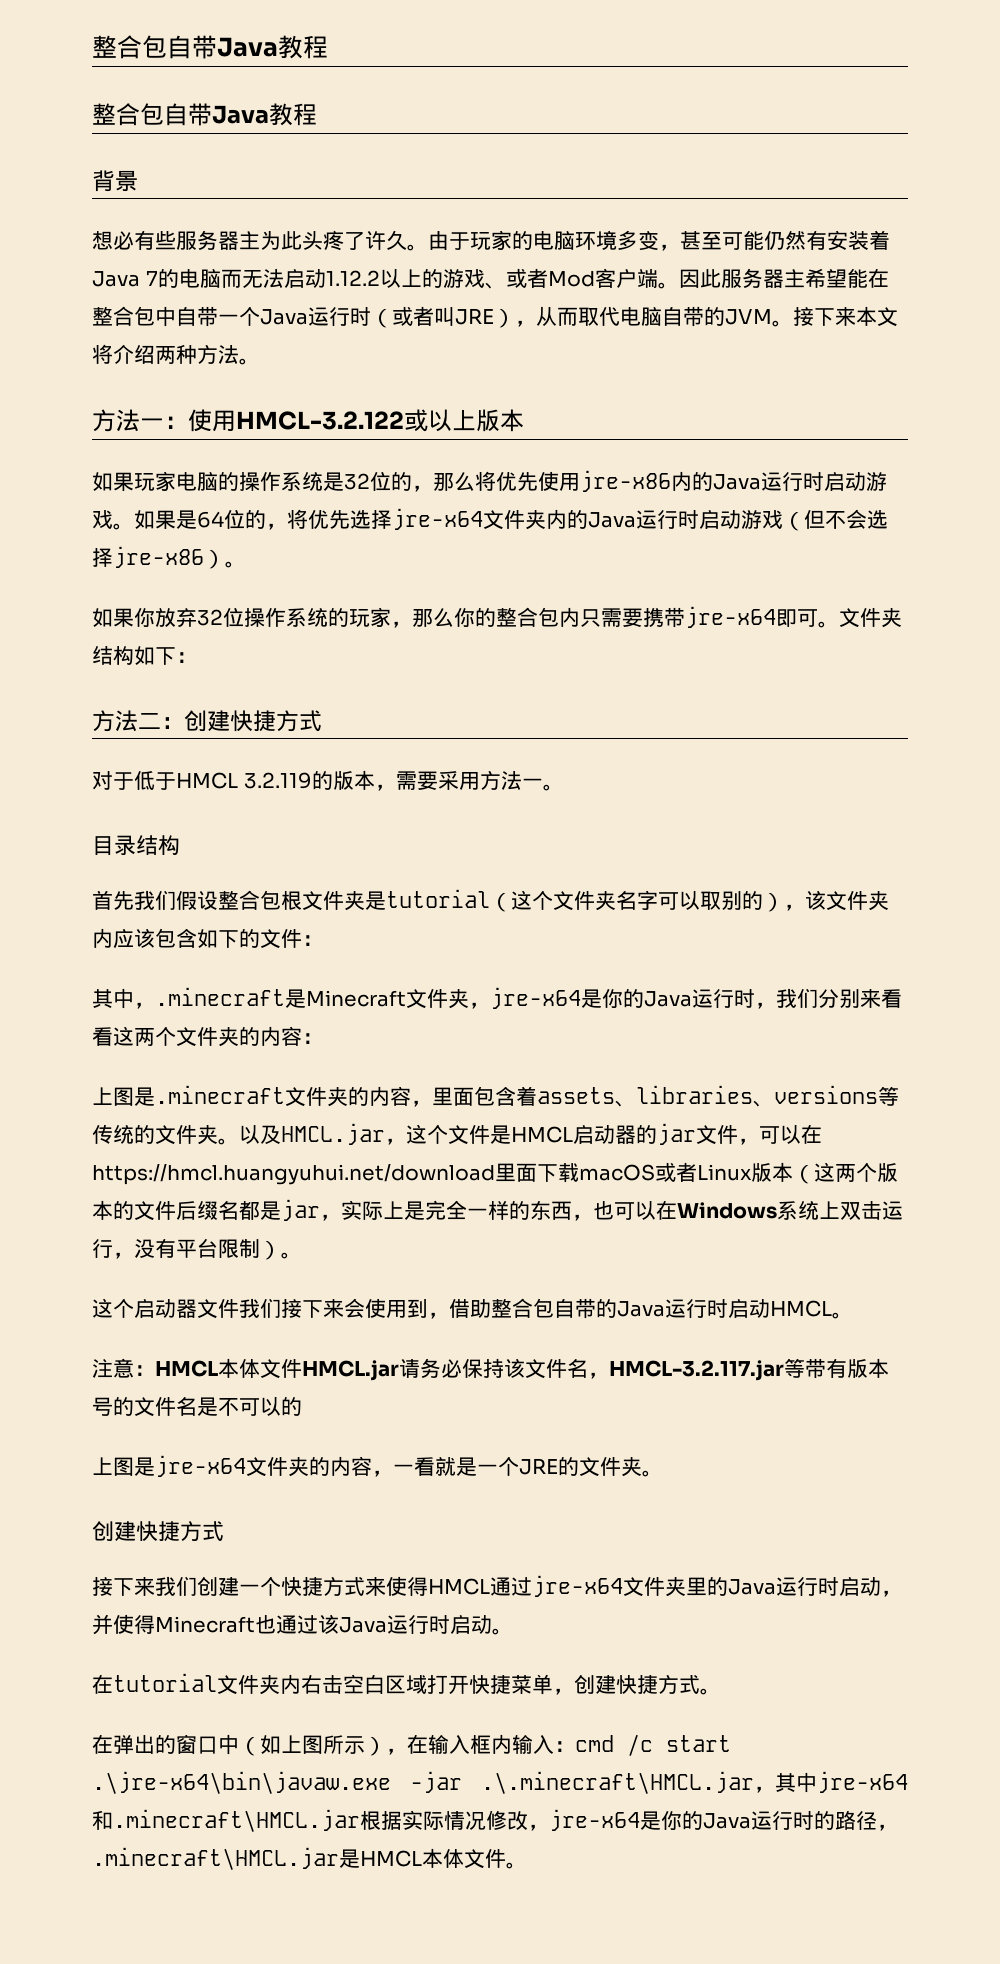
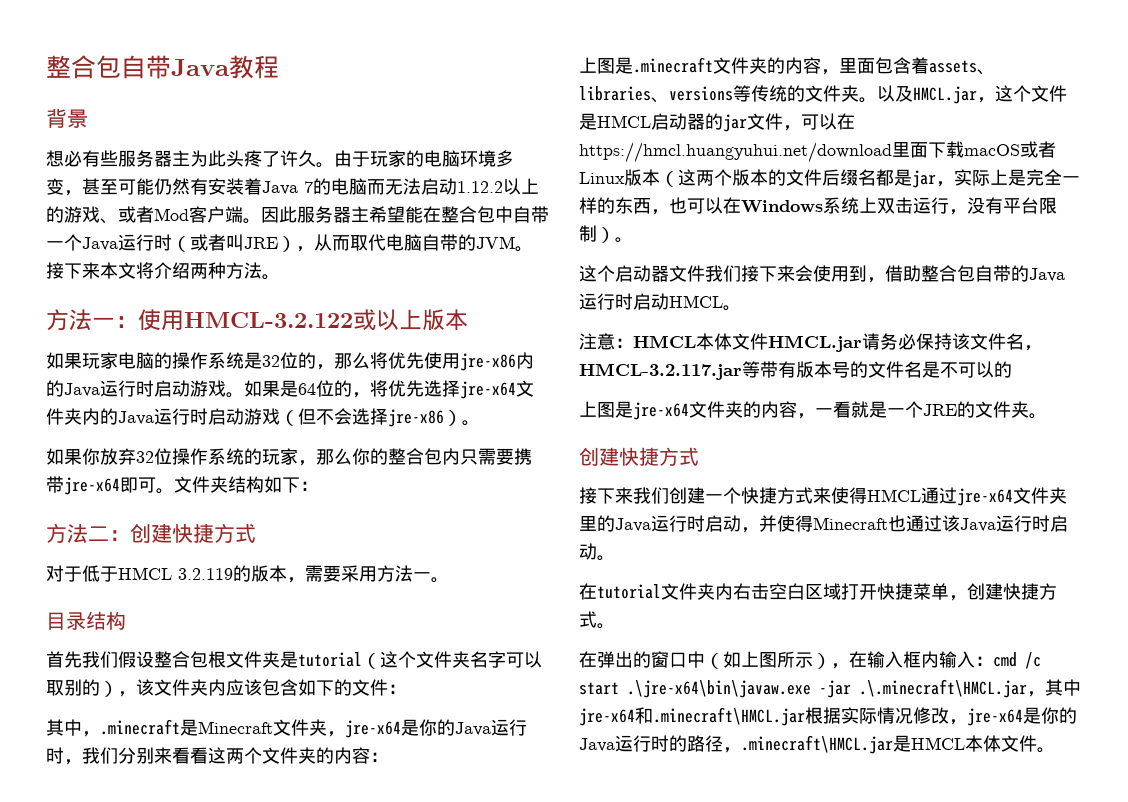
[92,35,328,59] [92,103,317,126] 整合包自带Java教程 // 整合包自带Java教程 -> [46,55,279,79] 整合包自带Java教程

